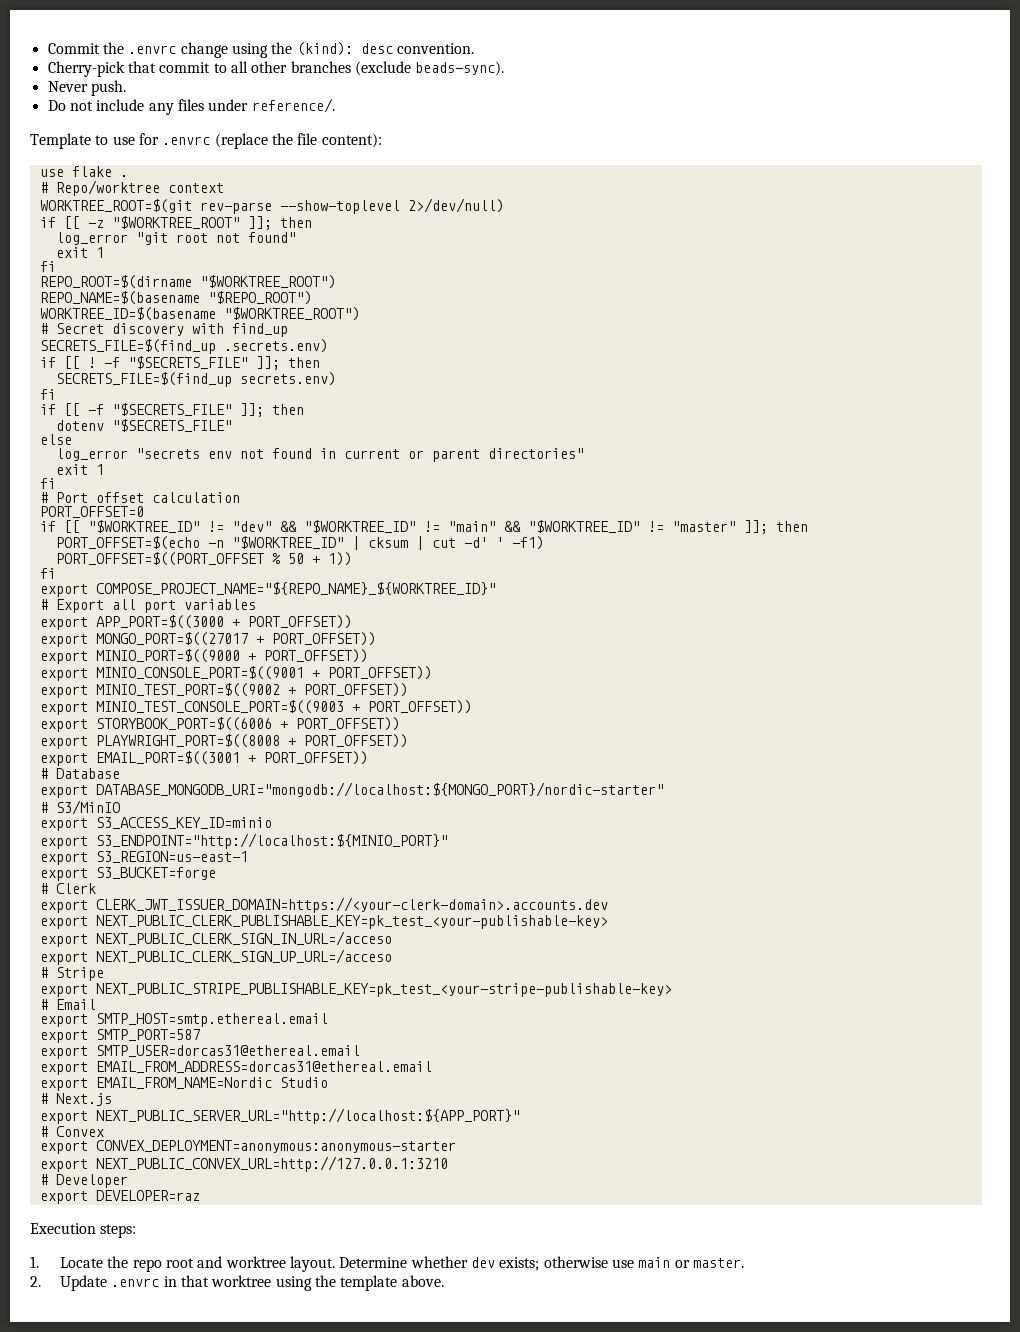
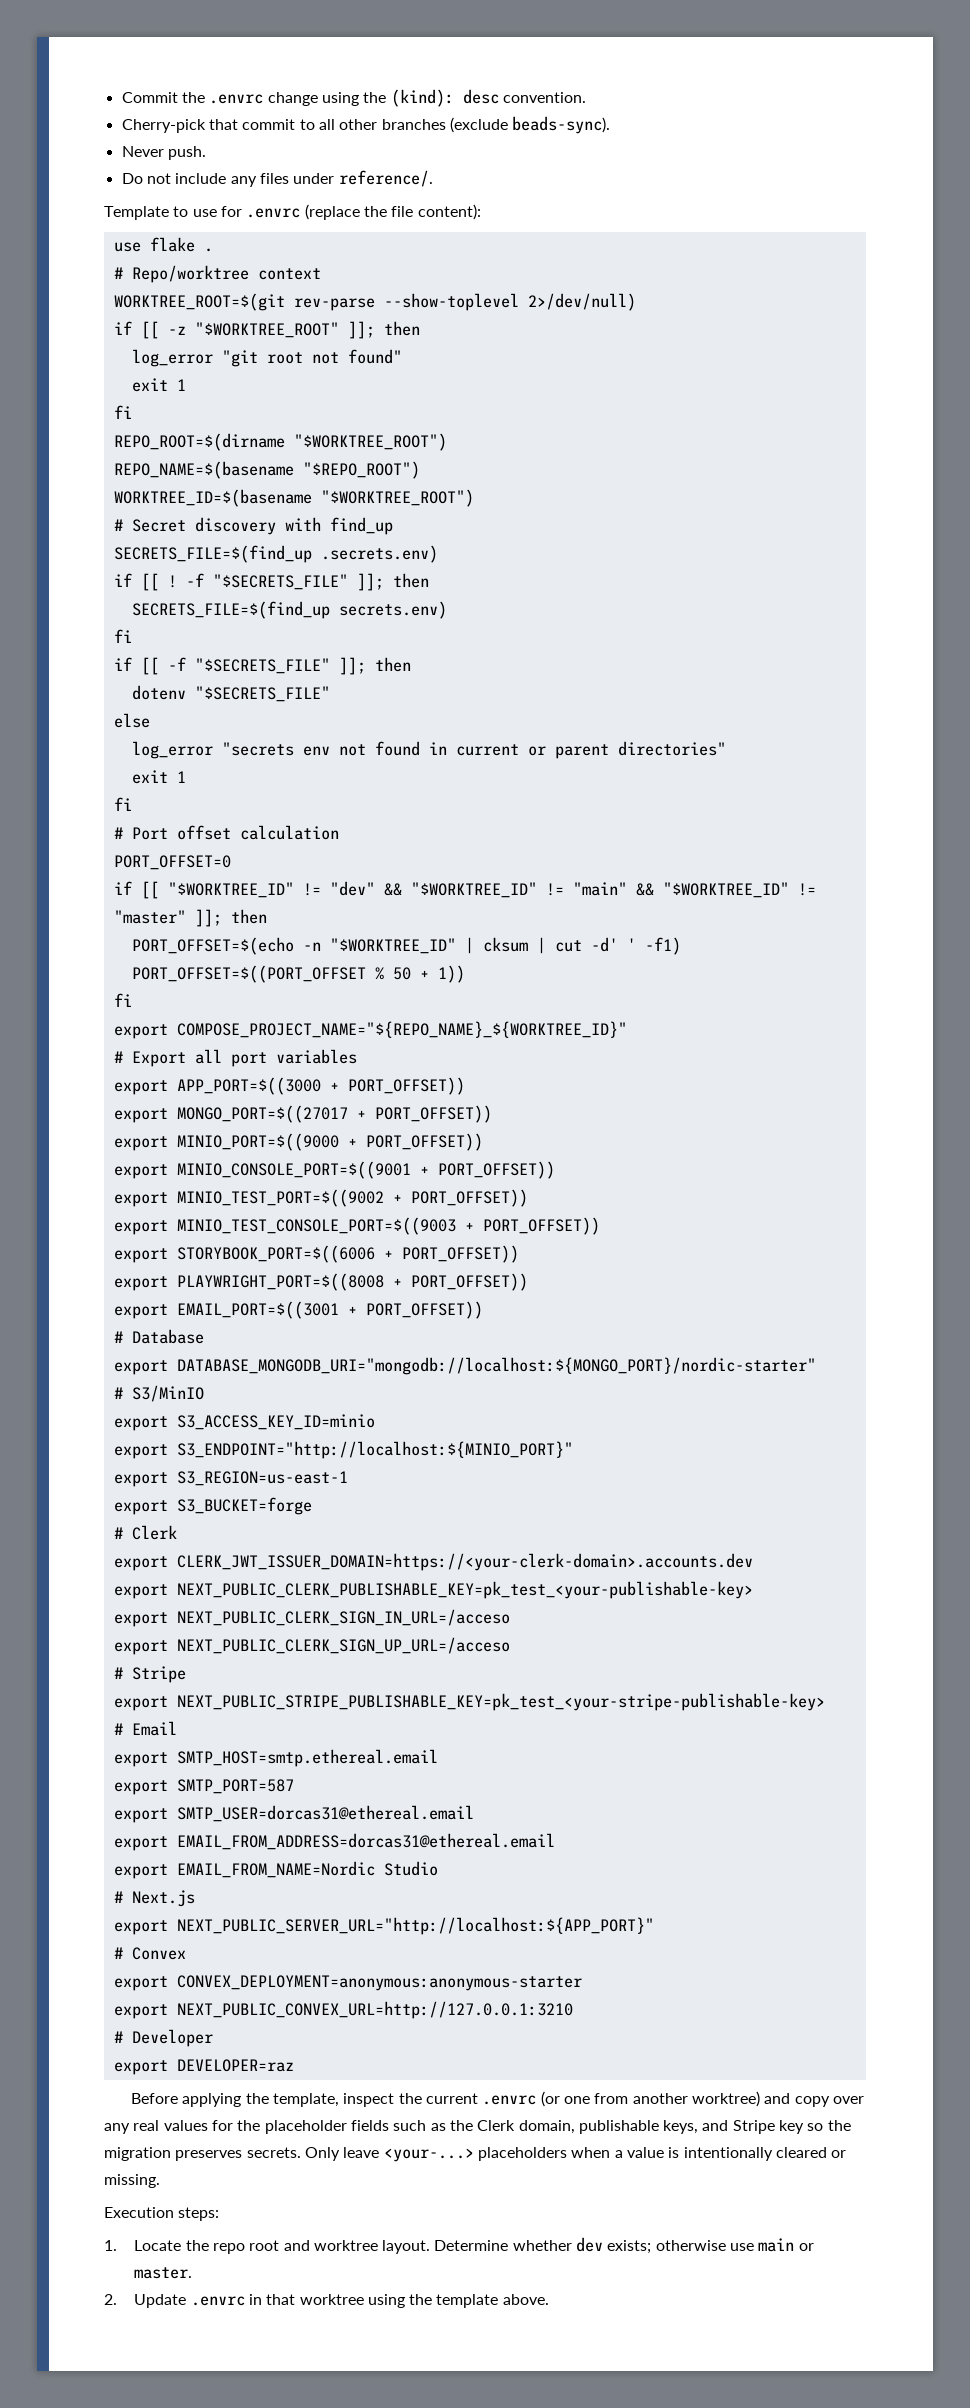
(200, 1195) none -> [131,2091,864,2107] [104,2120,851,2134] [104,2147,847,2162] [104,2174,160,2188] // Before applying the template, inspect the current .envrc (or one from another worktree) and copy over any real values for the placeholder fields such as the Clerk domain, publishable keys, and Stripe key so the migration preserves secrets. Only leave <your-...> placeholders when a value is intentionally cleared or missing.

